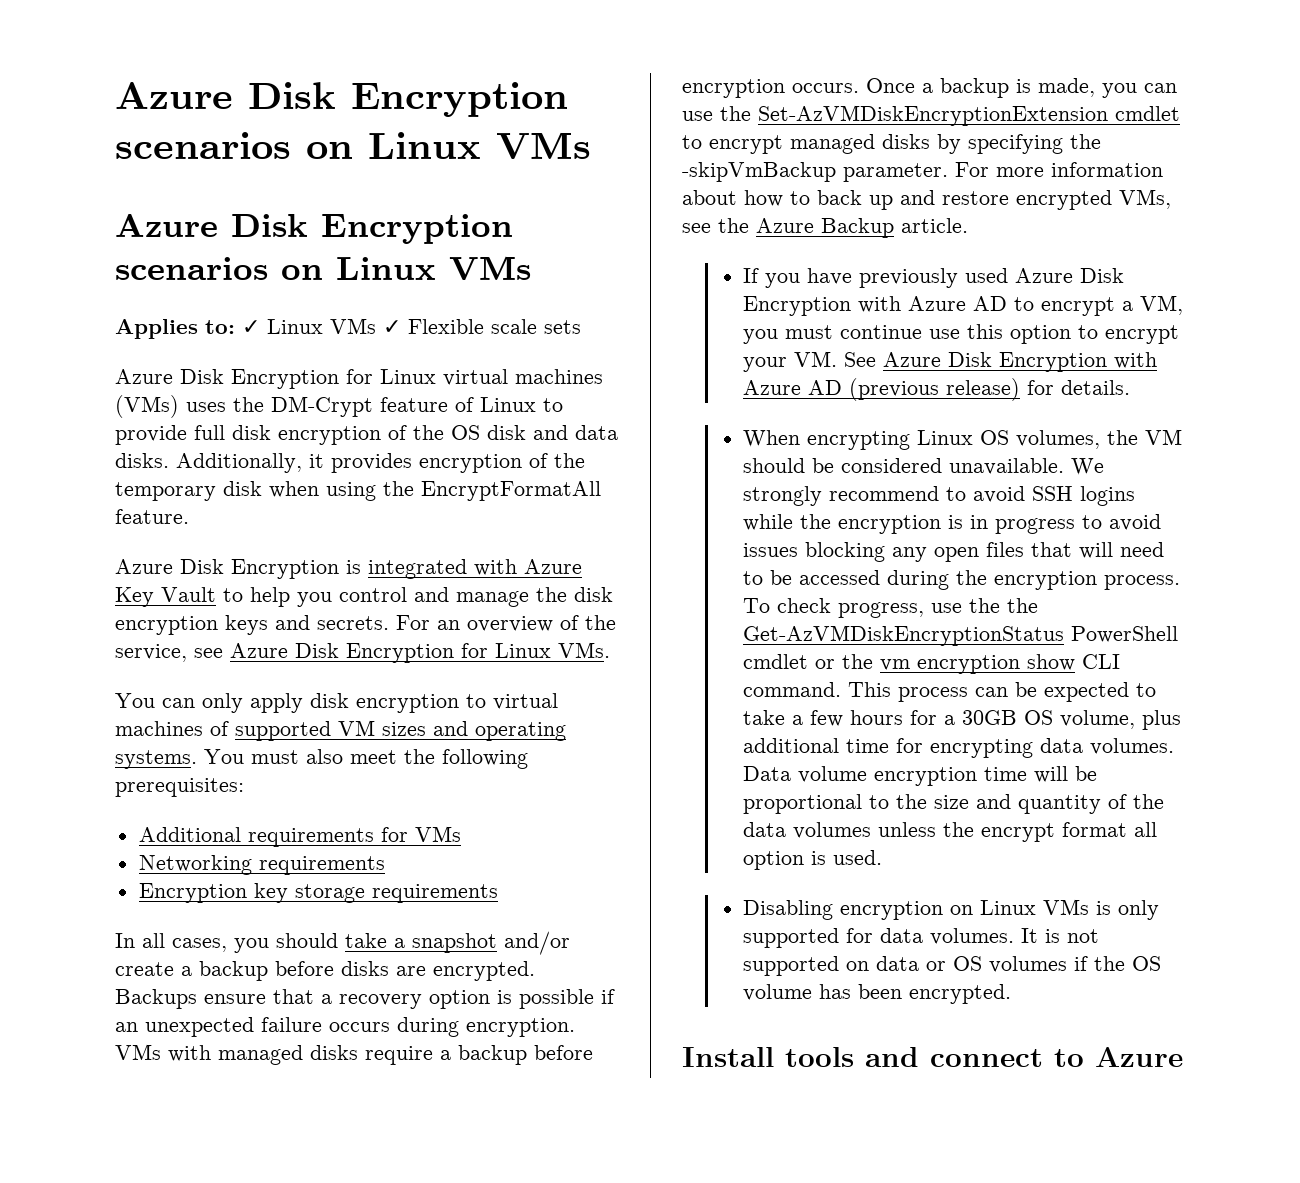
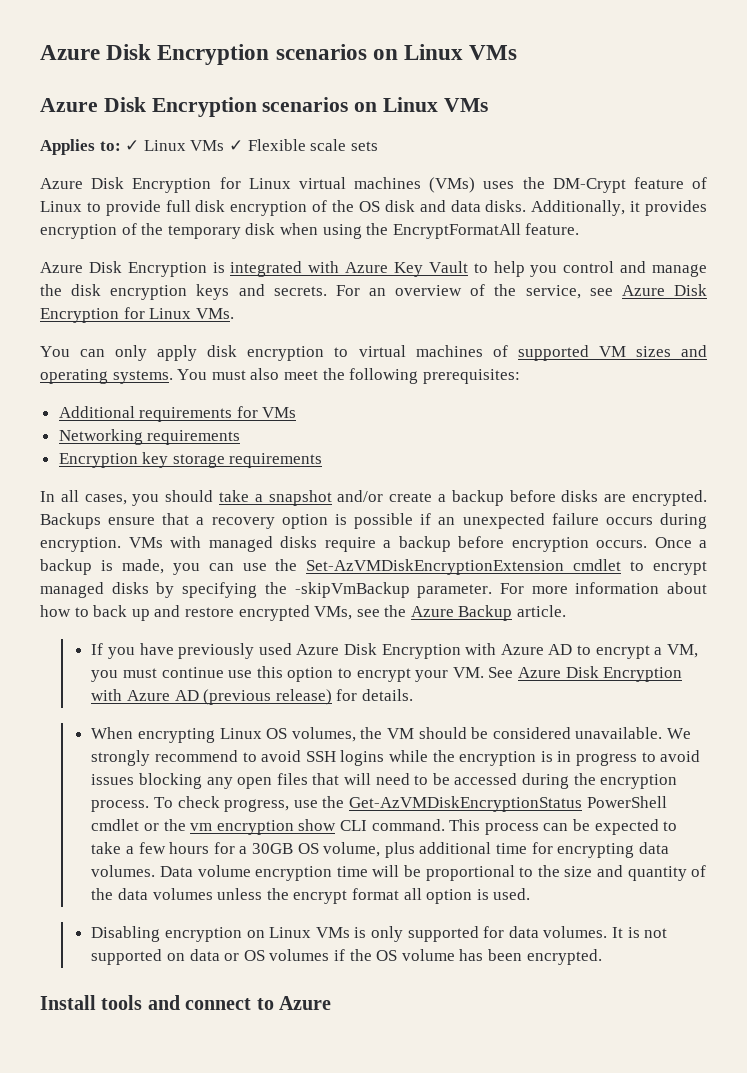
[1007,598,1039,613] the -> (345, 802) none

